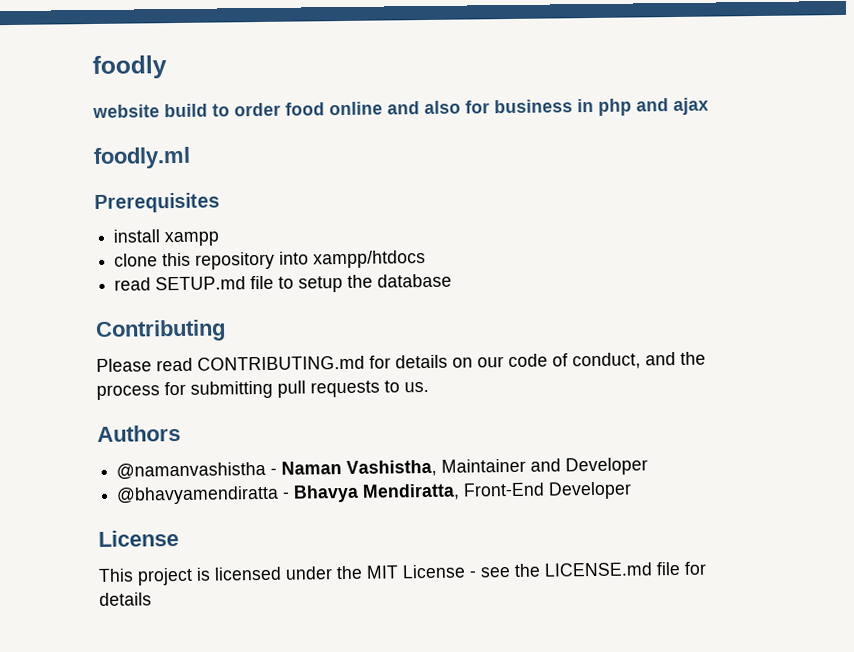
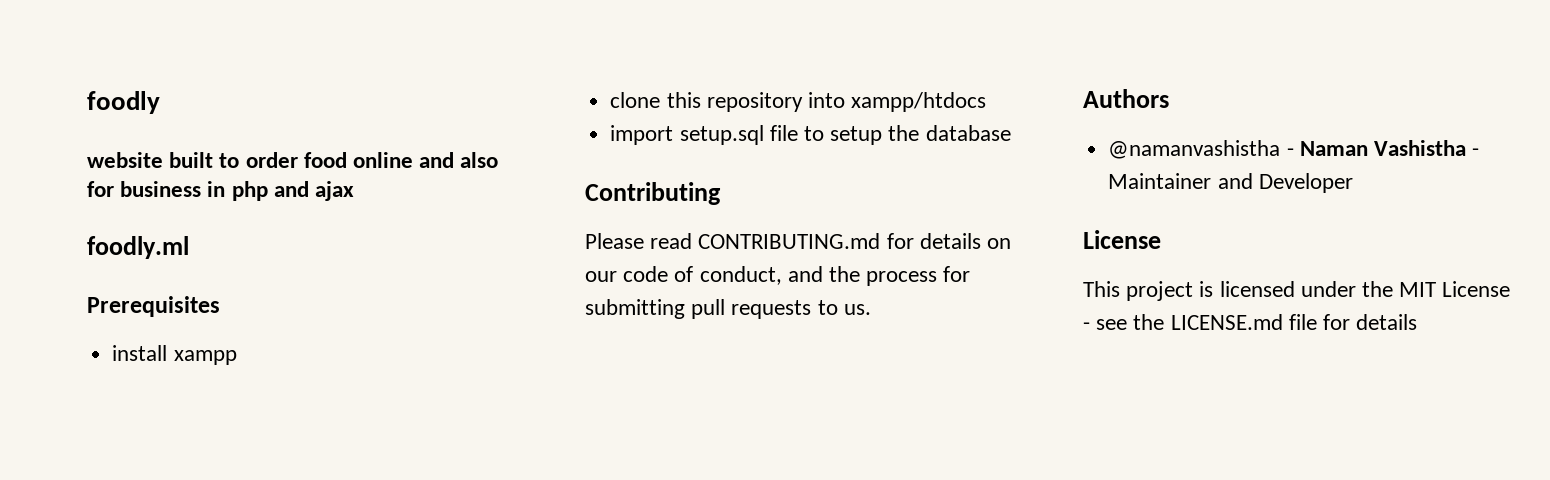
[164,103,208,118] build -> [169,152,214,168] built
[114,276,247,291] read SETUP.md -> [610,125,764,145] import setup.sql
[346,459,438,477] Vashistha, -> [1373,140,1480,156] Vashistha -
[116,481,633,505] // @bhavyamendiratta - Bhavya Mendiratta, Front-End Developer -> (1353, 183) none

